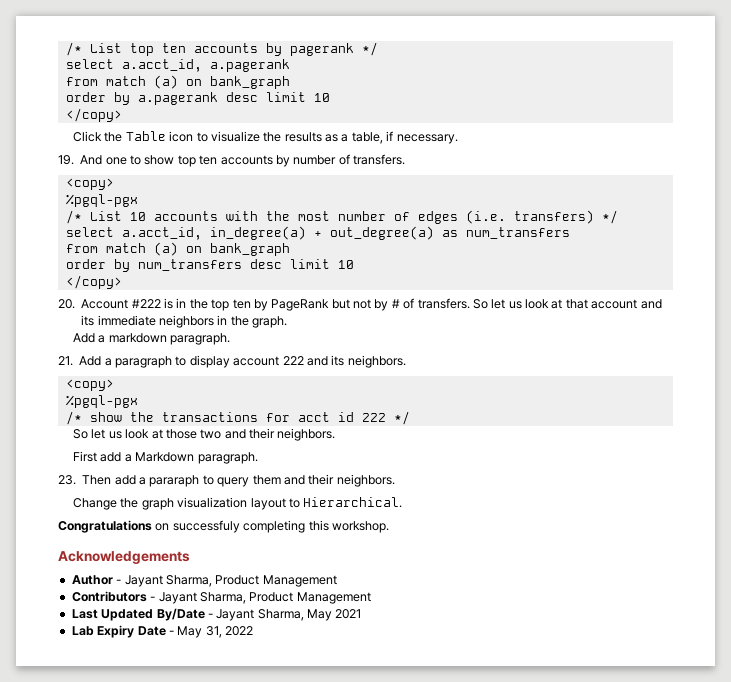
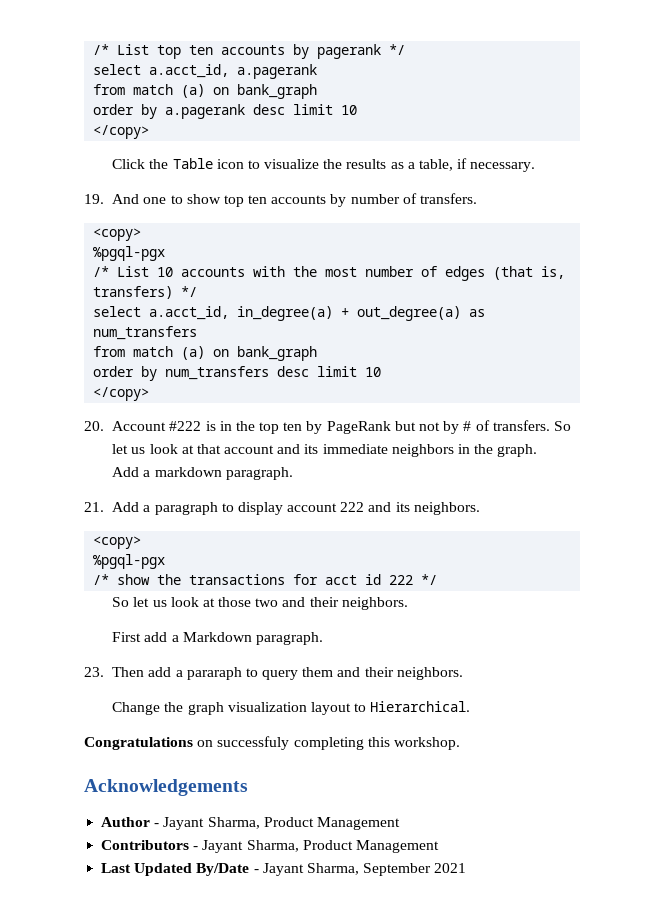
[465,210,506,224] (i.e. -> [493,266,566,280] (that is,
[307,609,332,621] May -> [363,863,432,876] September
[71,625,253,638] // Lab Expiry Date - May 31, 2022 -> (467, 868) none

